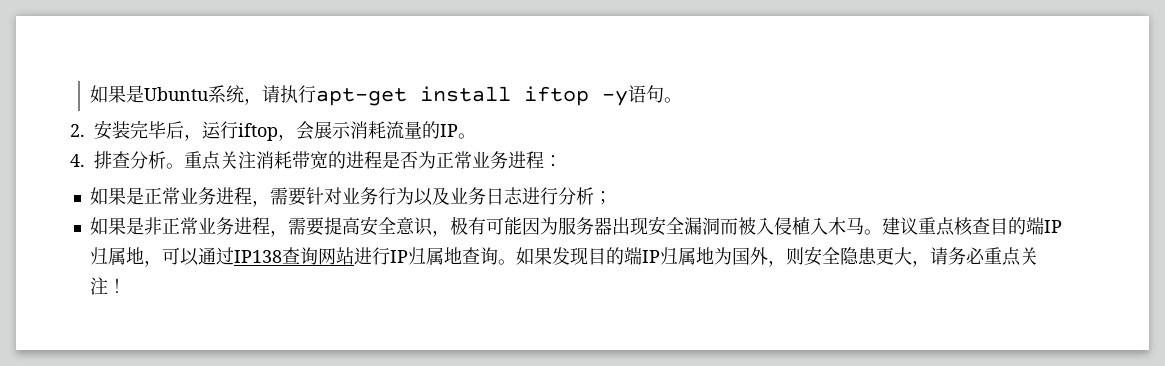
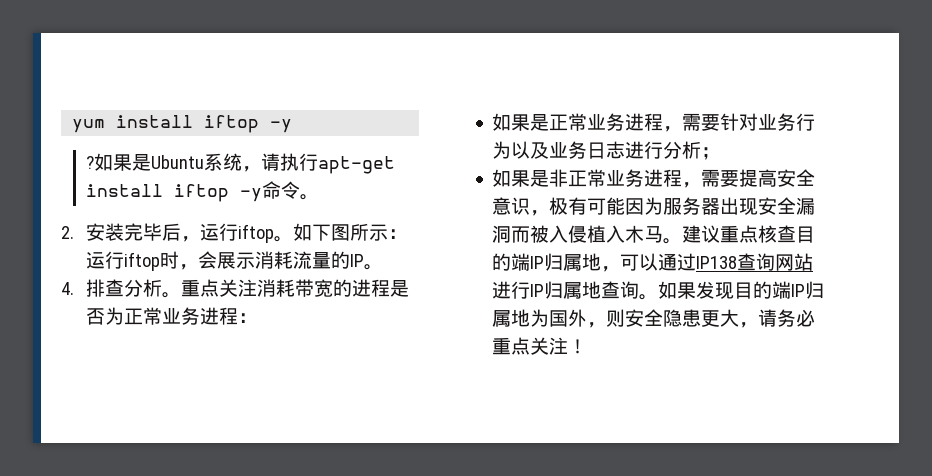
(90, 94) none -> [72,115,293,133] [85,156,94,169] yum install iftop -y // ?
[628,85,665,103] 语句 -> [261,181,300,199] 命令
(278, 132) none -> [273,223,407,242] [85,251,179,271] 。如下图所示：运行iftop时

